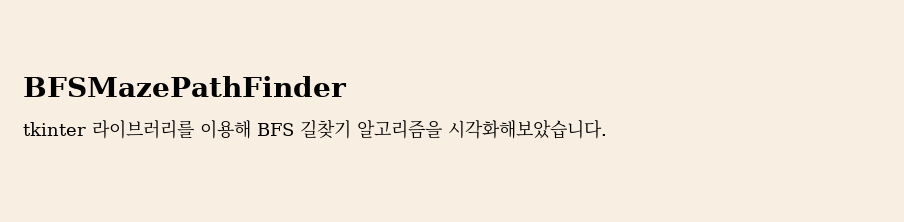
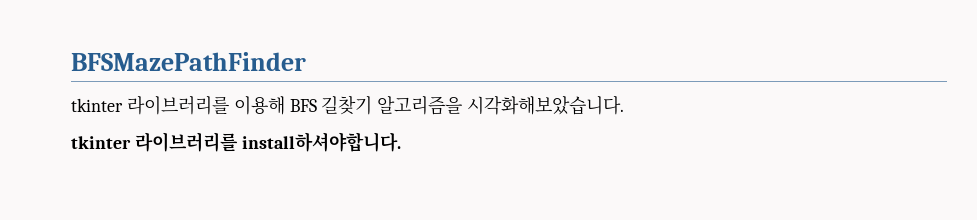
(607, 129) none -> [71,132,401,152] // tkinter 라이브러리를 install하셔야합니다.

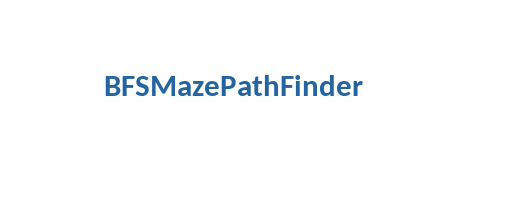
[71,95,625,115] [71,132,401,152] // tkinter 라이브러리를 이용해 BFS 길찾기 알고리즘을 시각화해보았습니다. // tkinter 라이브러리를 install하셔야합니다. -> (363, 85) none

